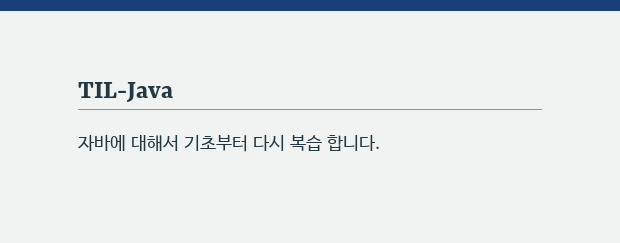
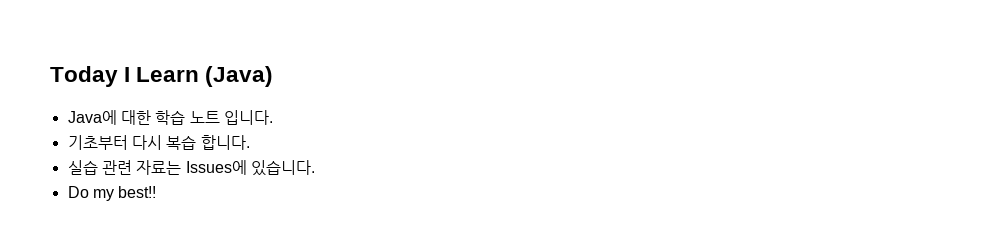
[78,82,173,103] [78,134,380,152] TIL-Java // 자바에 대해서 기초부터 다시 복습 합니다. -> [50,66,274,87] [67,110,273,125] [67,135,250,150] [67,160,315,176] [67,186,157,201] Today I Learn (Java) // Java에 대한 학습 노트 입니다. // 기초부터 다시 복습 합니다. // 실습 관련 자료는 Issues에 있습니다. // Do my best!!

